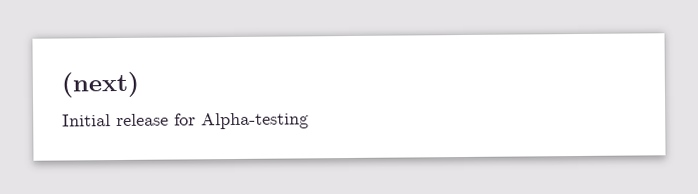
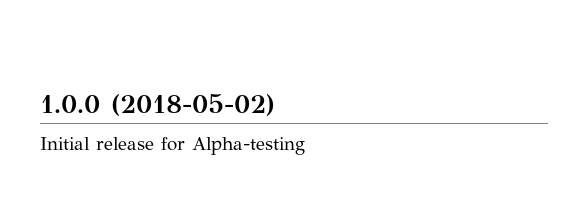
[61,71,139,98] (next) -> [40,94,275,116] 1.0.0 (2018-05-02)

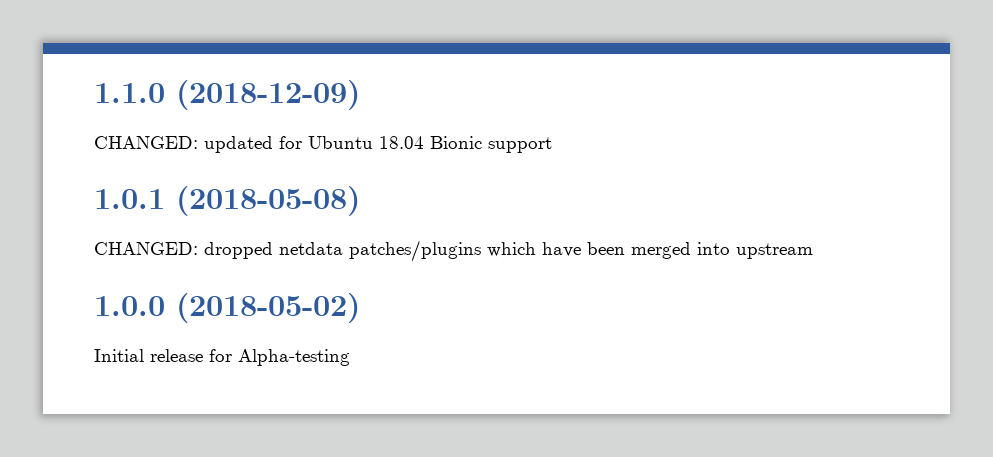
(40, 104) none -> [94,80,360,110] [94,136,552,153] [94,186,360,216] [94,240,813,262] 1.1.0 (2018-12-09) // CHANGED: updated for Ubuntu 18.04 Bionic support // 1.0.1 (2018-05-08) // CHANGED: dropped netdata patches/plugins which have been merged into upstream //

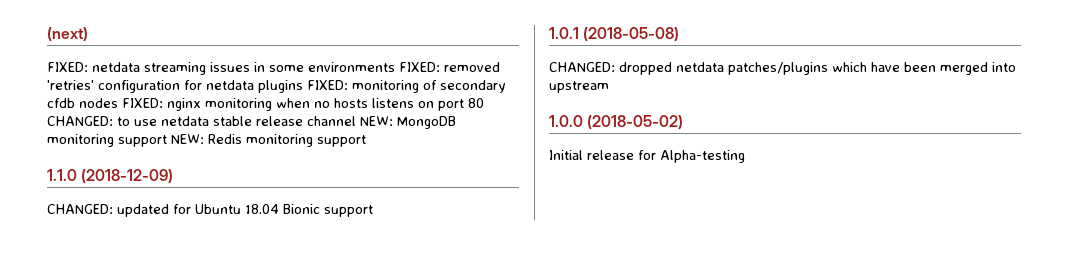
(94, 93) none -> [47,27,88,42] [47,62,500,75] [47,80,506,93] [47,98,484,111] [47,116,456,129] [47,134,366,147] (next) // FIXED: netdata streaming issues in some environments FIXED: removed 'retries' configuration for netdata plugins FIXED: monitoring of secondary cfdb nodes FIXED: nginx monitoring when no hosts listens on port 80 CHANGED: to use netdata stable release channel NEW: MongoDB monitoring support NEW: Redis monitoring support //

